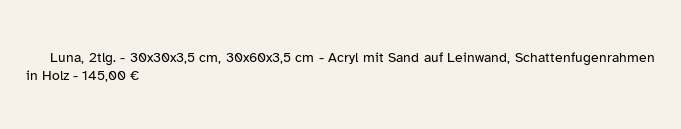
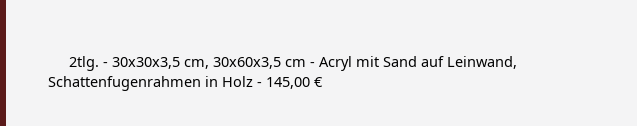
[50,53,85,64] Luna, -> (68, 63) none

